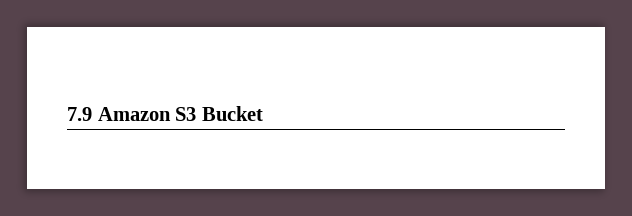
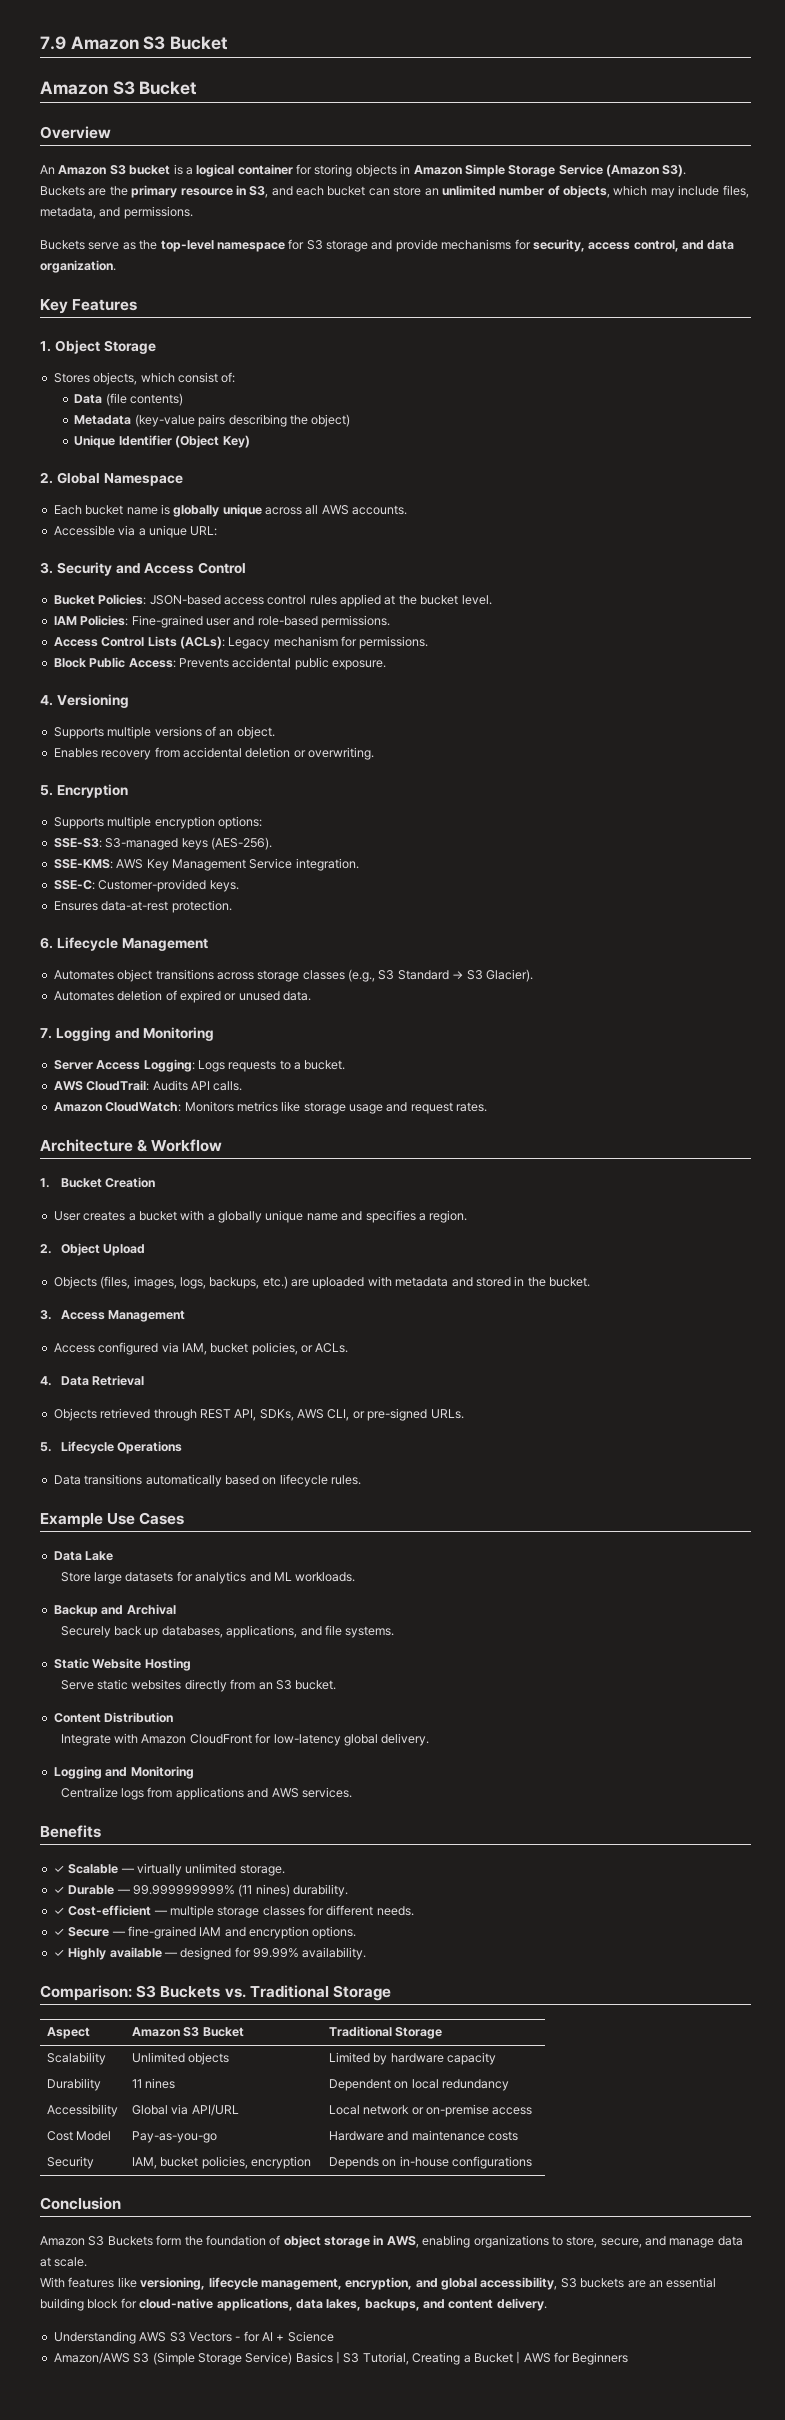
(263, 113) none -> [40,81,198,95] [40,126,111,139] [40,164,687,177] [40,185,749,198] [40,206,193,219] [40,239,735,252] [40,260,116,273] [40,299,138,314] [40,340,156,354] [53,372,236,385] [74,393,184,406] [74,414,351,427] [74,435,250,448] [40,472,183,486] [53,504,408,517] [53,525,218,538] [40,562,247,576] [53,594,492,607] [53,615,390,628] [53,636,429,649] [53,657,386,670] [40,694,129,708] [53,726,275,739] [53,747,374,760] [40,784,128,798] [53,816,262,829] [53,837,272,850] [53,858,359,871] [53,879,239,892] [53,900,232,913] [40,937,208,951] [53,969,533,982] [53,990,311,1003] [40,1027,215,1041] [53,1059,346,1072] [53,1080,243,1091] [53,1101,488,1114] [40,1139,223,1152] [40,1177,156,1188] [53,1210,468,1223] [40,1243,146,1256] [53,1276,590,1289] [40,1310,186,1322] [53,1342,349,1355] [40,1375,145,1386] [53,1408,464,1421] [40,1441,183,1454] [53,1474,361,1487] [40,1512,185,1528] [53,1551,114,1561] [60,1571,356,1584] [53,1604,176,1617] [60,1625,395,1638] [53,1658,191,1671] [60,1679,337,1692] [53,1712,174,1723] [60,1733,430,1746] [53,1766,194,1779] [60,1787,352,1800] [40,1825,101,1838] [53,1863,285,1876] [53,1884,348,1897] [53,1905,414,1918] [53,1926,357,1939] [53,1947,367,1960] [40,1985,391,2001] [46,2027,90,2039] [131,2027,244,2037] [328,2026,443,2039] [46,2052,106,2065] [131,2052,230,2065] [328,2052,496,2065] [46,2078,101,2091] [131,2078,176,2089] [328,2079,509,2091] [46,2104,118,2117] [131,2104,239,2116] [328,2104,533,2117] [46,2131,112,2141] [131,2131,217,2143] [328,2130,518,2141] [46,2156,94,2169] [131,2156,311,2169] [328,2156,532,2169] [40,2197,121,2210] [40,2235,743,2248] [40,2257,88,2267] [40,2277,717,2290] [40,2298,547,2311] [53,2331,334,2344] [53,2351,629,2365] // Amazon S3 Bucket // Overview // An Amazon S3 bucket is a logical container for storing objects in Amazon Simple Storage Service (Amazon S3). // Buckets are the primary resource in S3, and each bucket can store an unlimited number of objects, which may include files, metadata, and permissions. // Buckets serve as the top-level namespace for S3 storage and provide mechanisms for security, access control, and data organization. // Key Features // 1. Object Storage // Stores objects, which consist of: // Data (file contents) // Metadata (key-value pairs describing the object) // Unique Identifier (Object Key) // 2. Global Namespace // Each bucket name is globally unique across all AWS accounts. // Accessible via a unique URL: // 3. Security and Access Control // Bucket Policies: JSON-based access control rules applied at the bucket level. // IAM Policies: Fine-grained user and role-based permissions. // Access Control Lists (ACLs): Legacy mechanism for permissions. // Block Public Access: Prevents accidental public exposure. // 4. Versioning // Supports multiple versions of an object. // Enables recovery from accidental deletion or overwriting. // 5. Encryption // Supports multiple encryption options: // SSE-S3: S3-managed keys (AES-256). // SSE-KMS: AWS Key Management Service integration. // SSE-C: Customer-provided keys. // Ensures data-at-rest protection. // 6. Lifecycle Management // Automates object transitions across storage classes (e.g., S3 Standard → S3 Glacier). // Automates deletion of expired or unused data. // 7. Logging and Monitoring // Server Access Logging: Logs requests to a bucket. // AWS CloudTrail: Audits API calls. // Amazon CloudWatch: Monitors metrics like storage usage and request rates. // Architecture & Workflow // 1. Bucket Creation // User creates a bucket with a globally unique name and specifies a region. // 2. Object Upload // Objects (files, images, logs, backups, etc.) are uploaded with metadata and stored in the bucket. // 3. Access Management // Access configured via IAM, bucket policies, or ACLs. // 4. Data Retrieval // Objects retrieved through REST API, SDKs, AWS CLI, or pre-signed URLs. // 5. Lifecycle Operations // Data transitions automatically based on lifecycle rules. // Example Use Cases // Data Lake // Store large datasets for analytics and ML workloads. // Backup and Archival // Securely back up databases, applications, and file systems. // Static Website Hosting // Serve static websites directly from an S3 bucket. // Content Distribution // Integrate with Amazon CloudFront for low-latency global delivery. // Logging and Monitoring // Centralize logs from applications and AWS services. // Benefits // ✓ Scalable — virtually unlimited storage. // ✓ Durable — 99.999999999% (11 nines) durability. // ✓ Cost-efficient — multiple storage classes for different needs. // ✓ Secure — fine-grained IAM and encryption options. // ✓ Highly available — designed for 99.99% availability. // Comparison: S3 Buckets vs. Traditional Storage // Aspect | Amazon S3 Bucket | Traditional Storage // Scalability | Unlimited objects | Limited by hardware capacity // Durability | 11 nines | Dependent on local redundancy // Accessibility | Global via API/URL | Local network or on-premise access // Cost Model | Pay-as-you-go | Hardware and maintenance costs // Security | IAM, bucket policies, encryption | Depends on in-house configurations // Conclusion // Amazon S3 Buckets form the foundation of object storage in AWS, enabling organizations to store, secure, and manage data at scale. // With features like versioning, lifecycle management, encryption, and global accessibility, S3 buckets are an essential building block for cloud-native applications, data lakes, backups, and content delivery. // Understanding AWS S3 Vectors - for AI + Science // Amazon/AWS S3 (Simple Storage Service) Basics | S3 Tutorial, Creating a Bucket | AWS for Beginners

